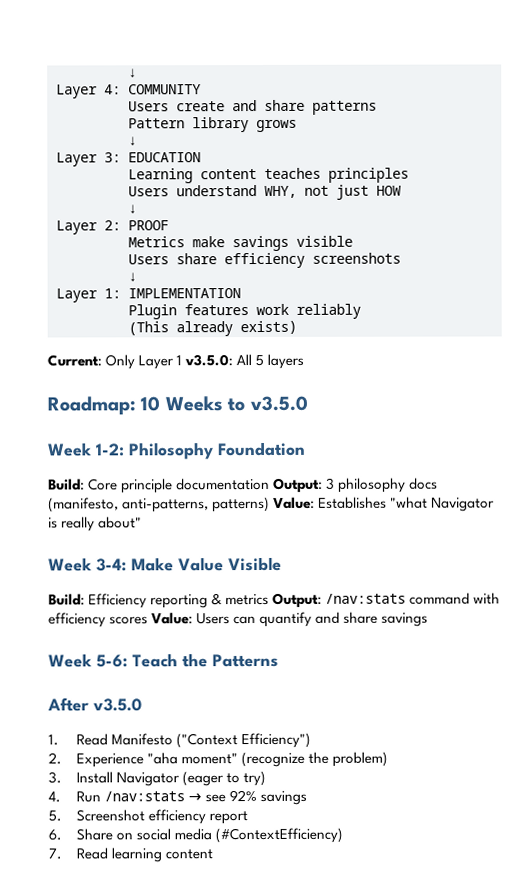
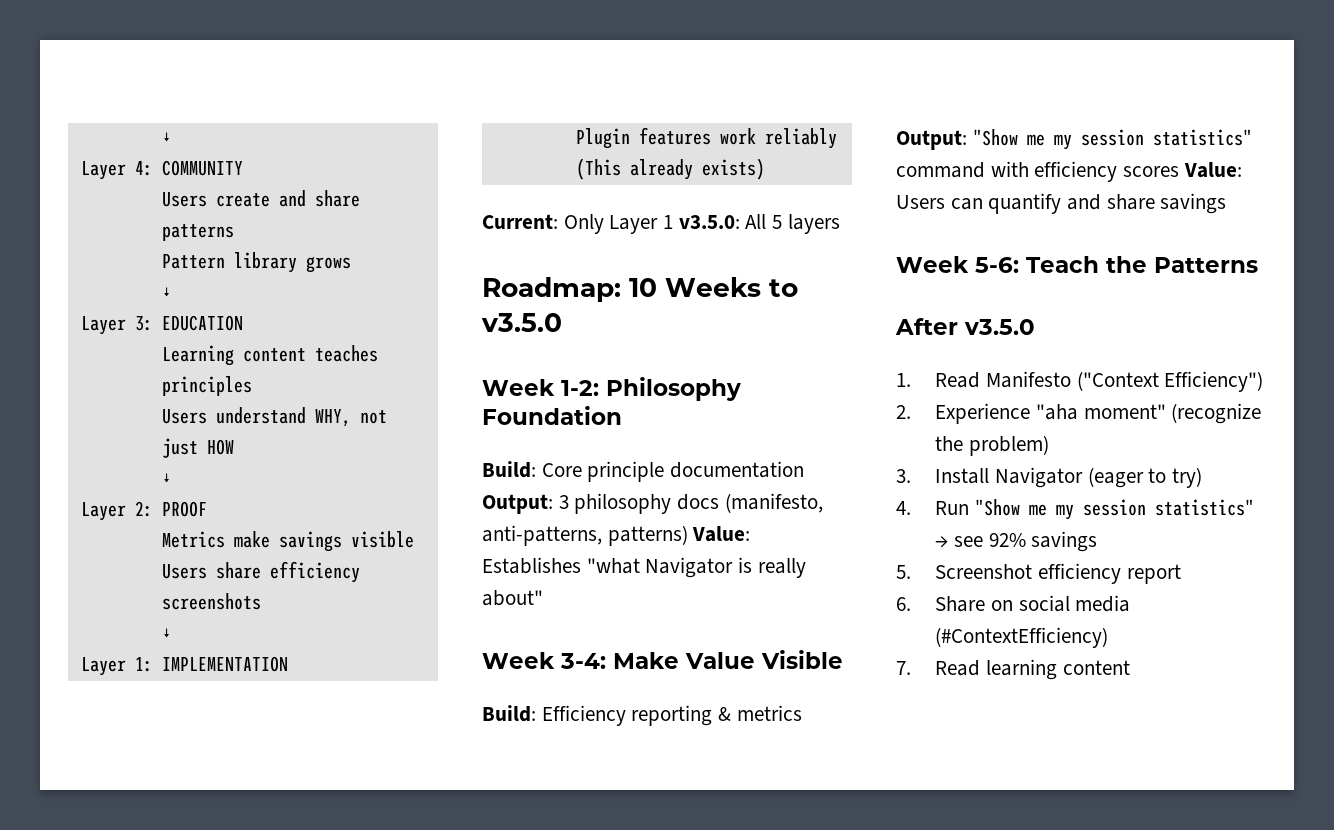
[325,593,407,604] /nav:stats -> [972,129,1252,150] "Show me my session statistics"
[103,791,185,802] /nav:stats -> [975,499,1255,520] "Show me my session statistics"

